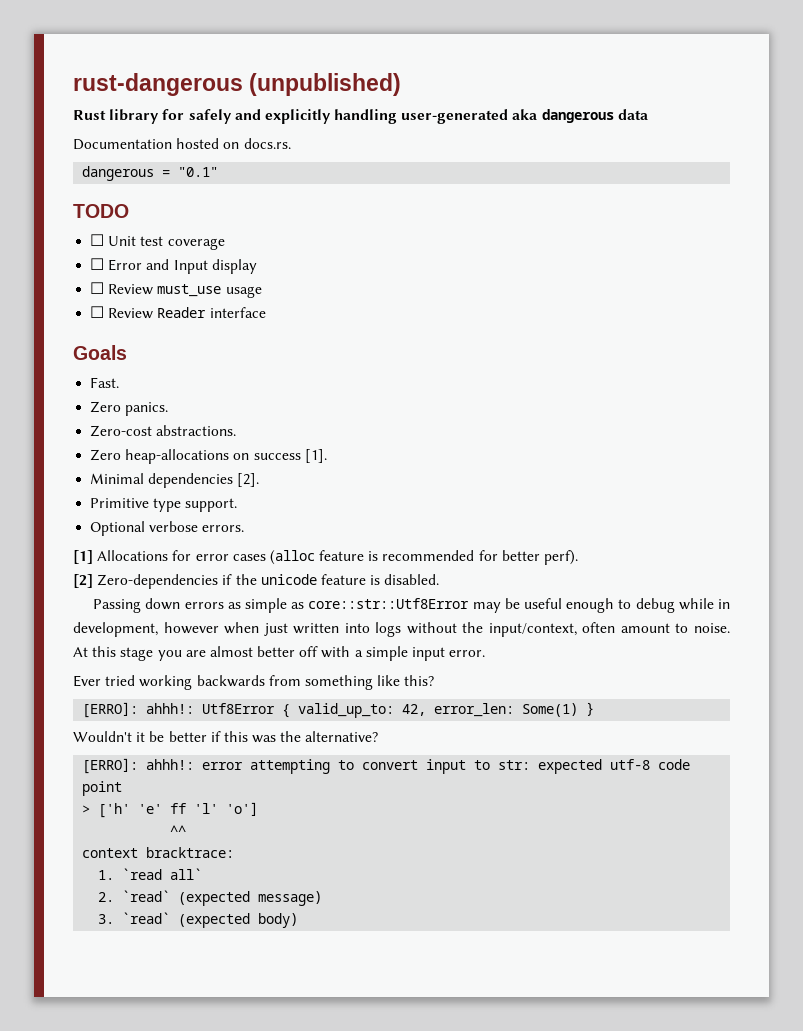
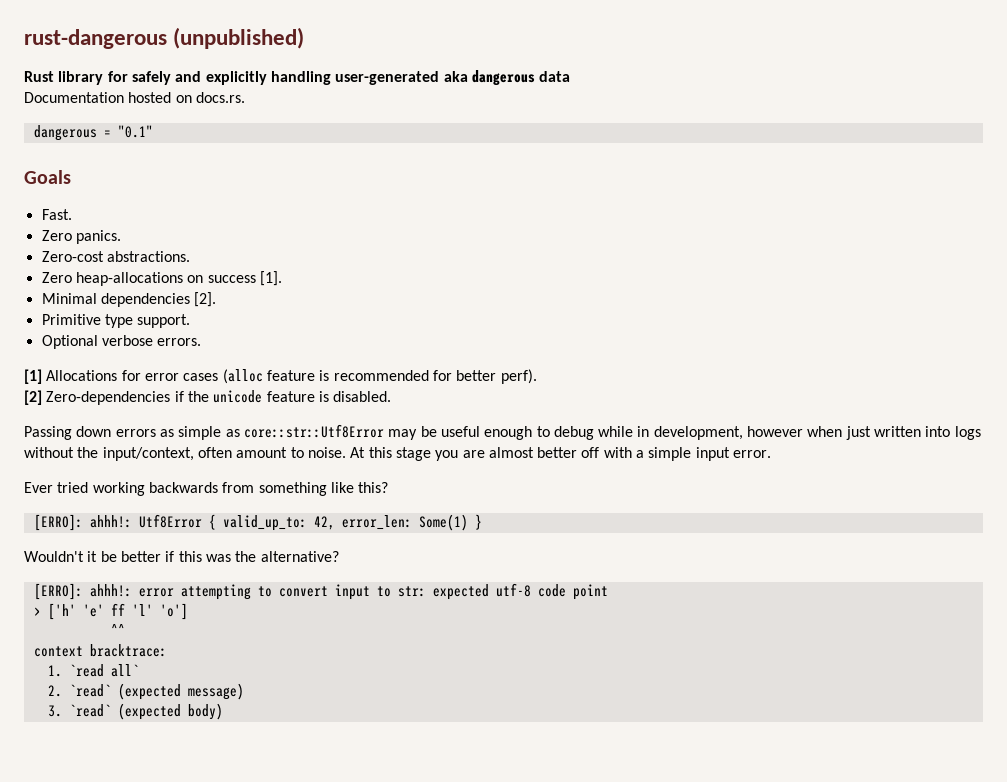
[73,204,129,218] [90,234,225,250] [90,258,257,274] [90,282,262,298] [90,306,266,319] // TODO // ☐ Unit test coverage // ☐ Error and Input display // ☐ Review must_use usage // ☐ Review Reader interface -> (153, 131) none

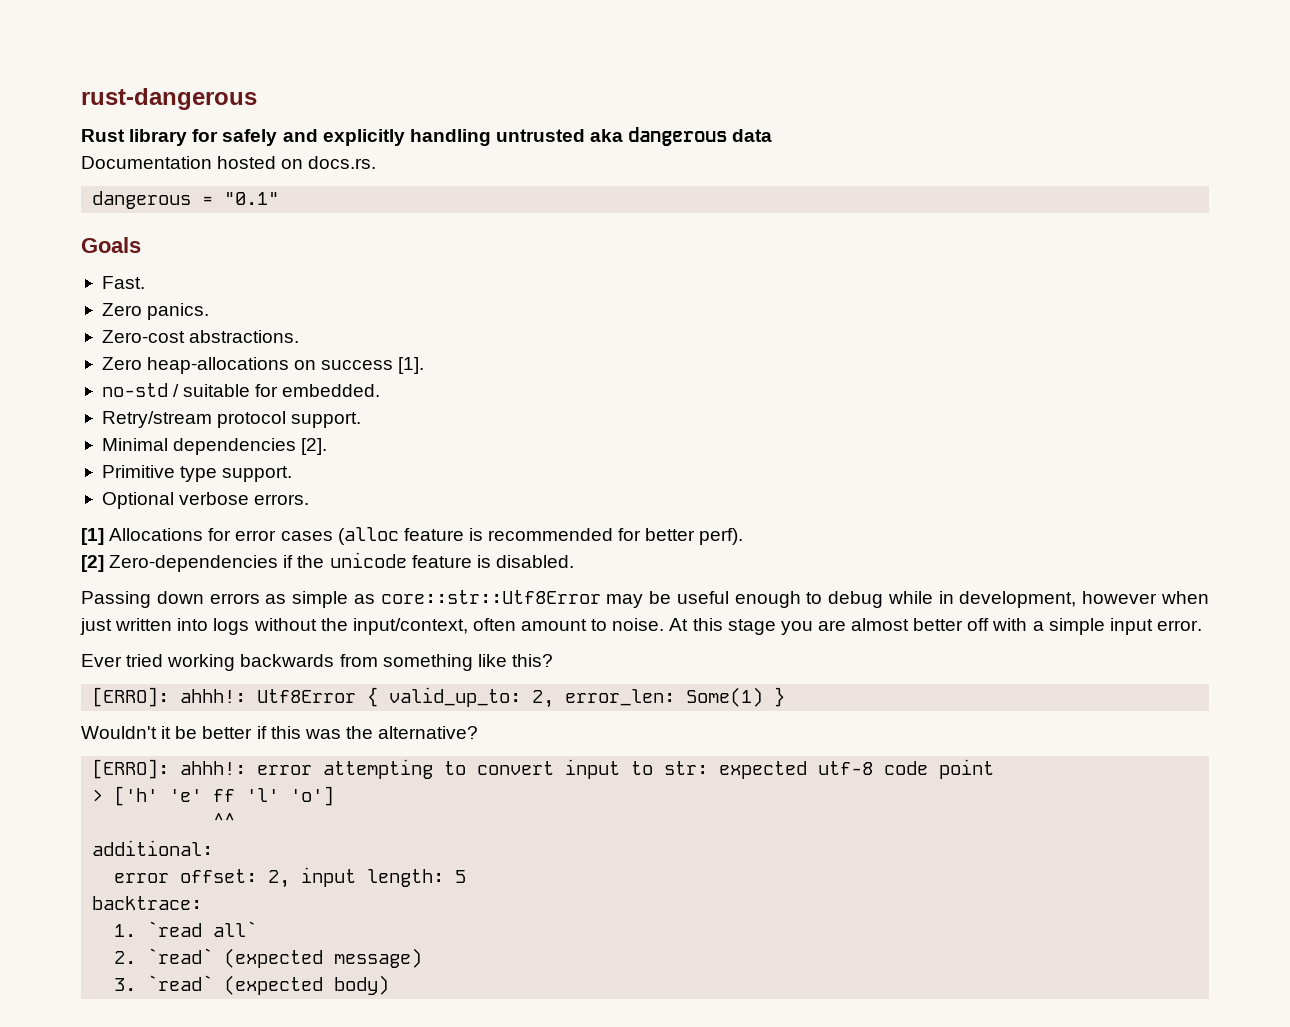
[173,27,305,49] (unpublished) -> (257, 99) none
[335,71,440,85] user-generated -> [495,129,585,142] untrusted
(282, 278) none -> [101,383,381,397] [101,411,362,428] // no-std / suitable for embedded. // Retry/stream protocol support.
[313,516,335,530] 42, -> [532,690,555,708] 2,
[33,644,167,657] context bracktrace: -> [92,840,214,856] [114,867,467,888] [92,896,203,910] additional: // error offset: 2, input length: 5 // backtrace:

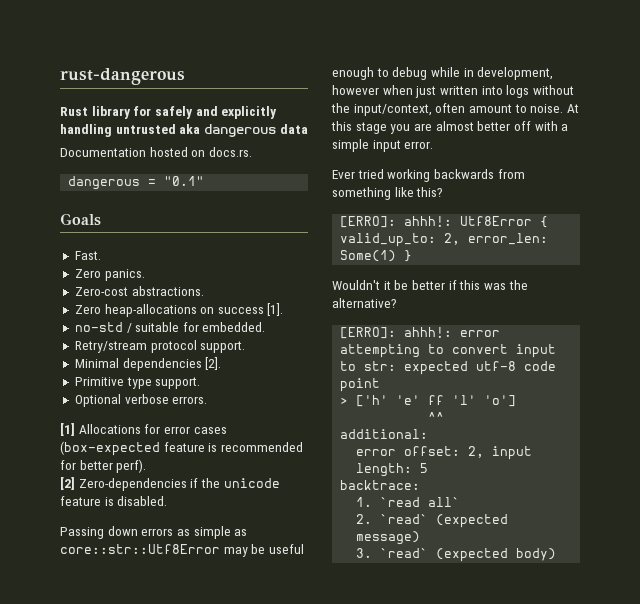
[337,527,399,545] (alloc -> [60,441,160,456] (box-expected

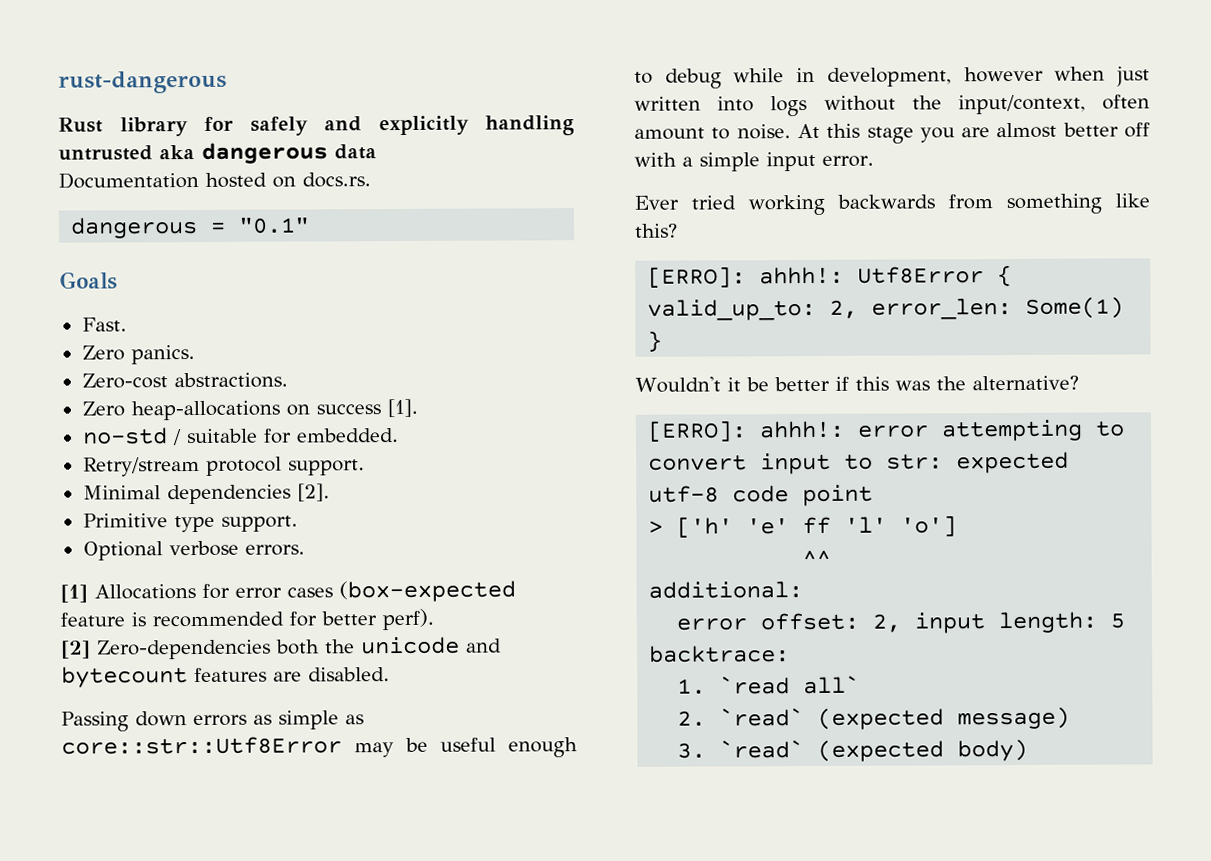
[190,478,199,488] if -> [276,639,320,655] both
[60,496,114,506] feature is -> [466,638,502,653] [61,666,302,688] and bytecount features are

